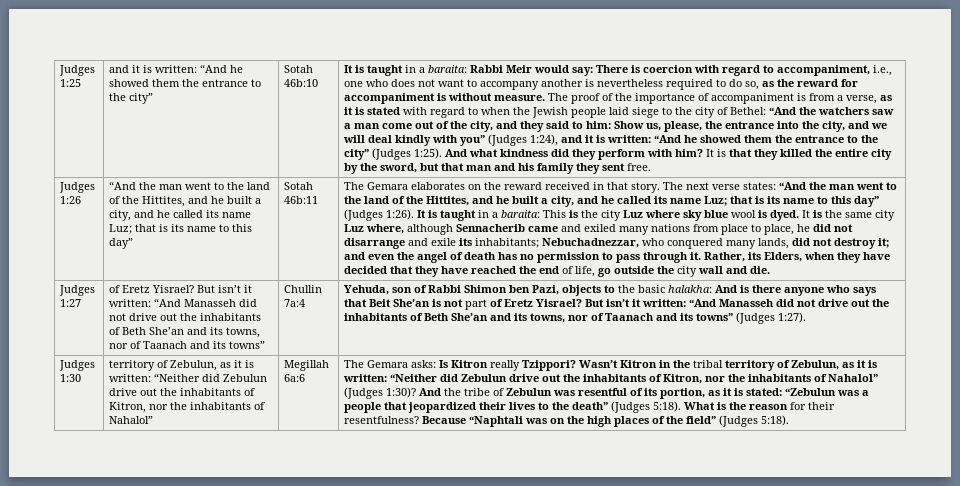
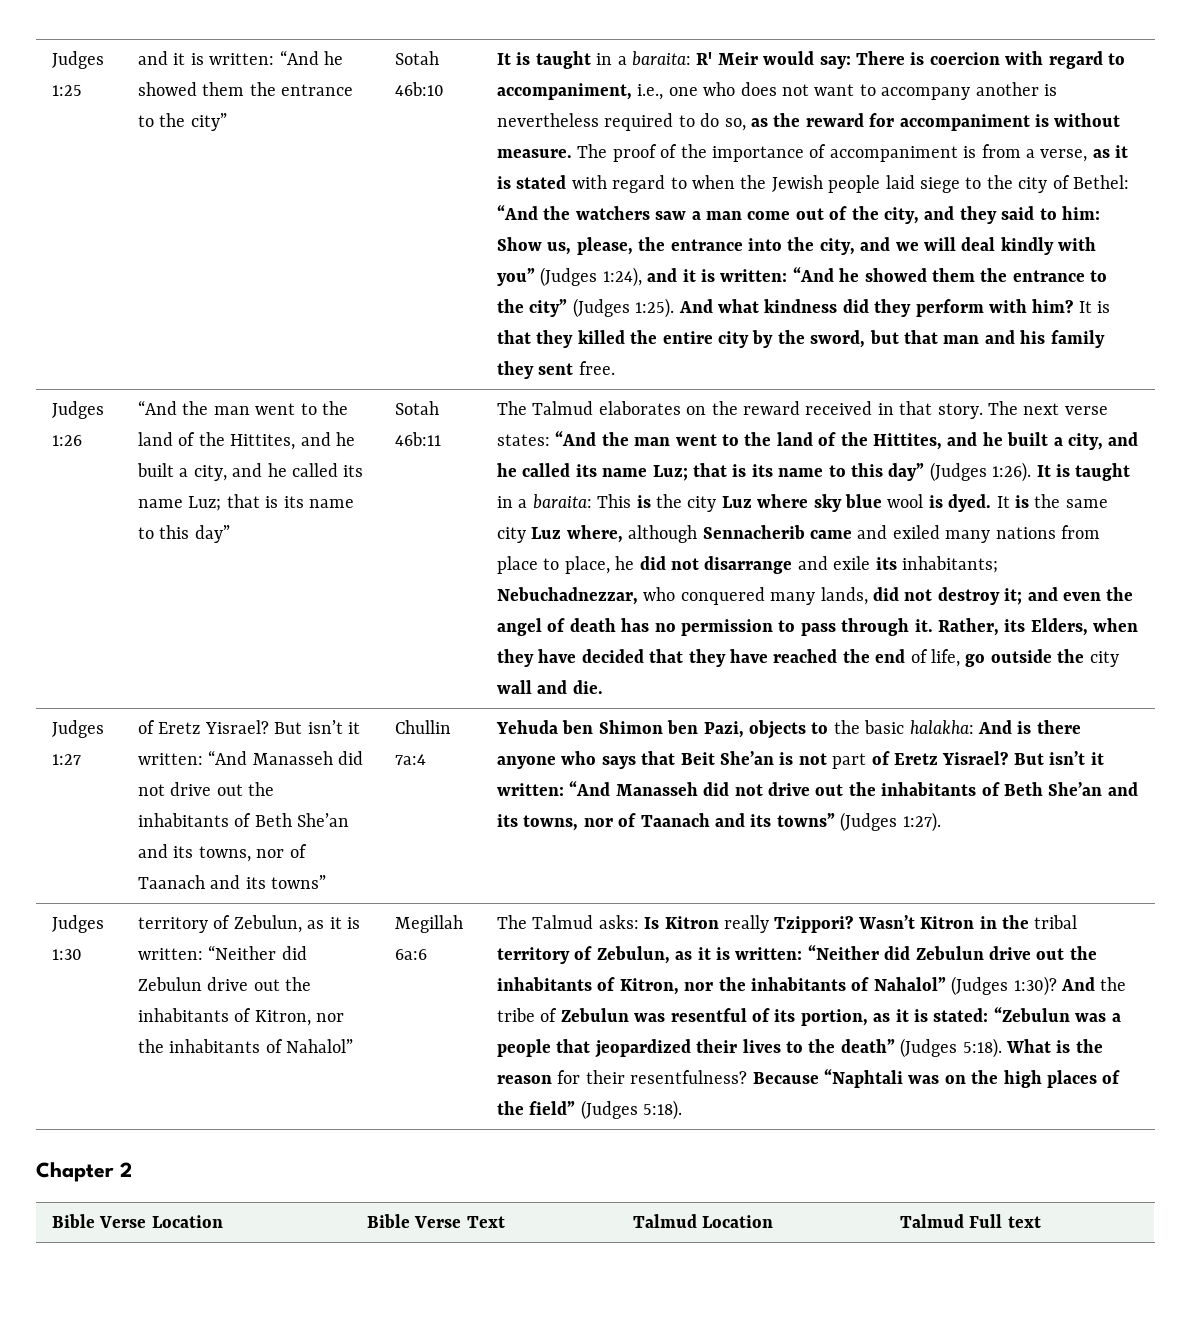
[469,65,503,73] Rabbi -> [696,52,713,65] R'
[366,182,408,190] Gemara -> [532,401,594,415] Talmud
[343,285,461,295] Yehuda, son of Rabbi -> [495,720,594,734] Yehuda ben
[366,360,408,368] Gemara -> [532,915,594,929] Talmud
(789, 420) none -> [36,1162,132,1182] [51,1214,223,1228] [366,1214,505,1228] [632,1214,774,1228] [899,1214,1041,1228] // Chapter 2 // Bible Verse Location | Bible Verse Text | Talmud Location | Talmud Full text

